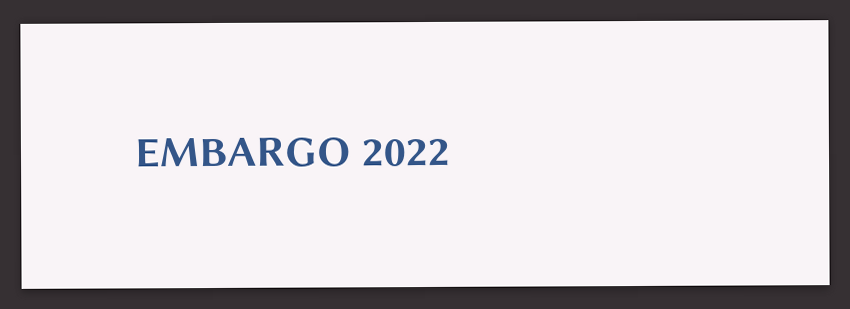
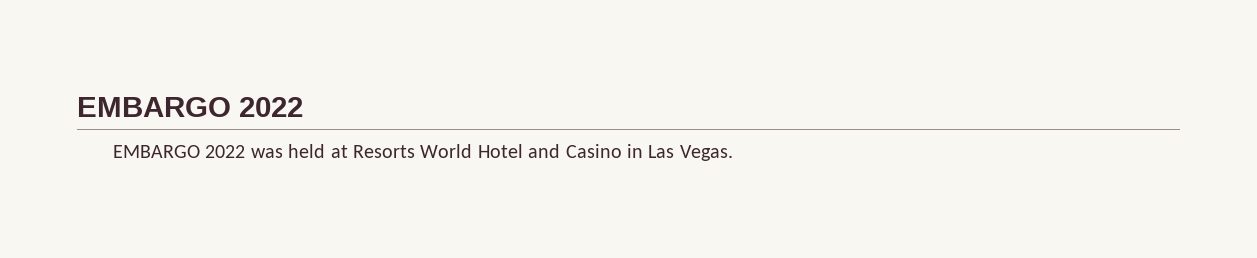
[134,137,452,168] EMBARGO 2022 -> [77,97,303,117] [112,144,733,161] EMBARGO 2022 // EMBARGO 2022 was held at Resorts World Hotel and Casino in Las Vegas.

